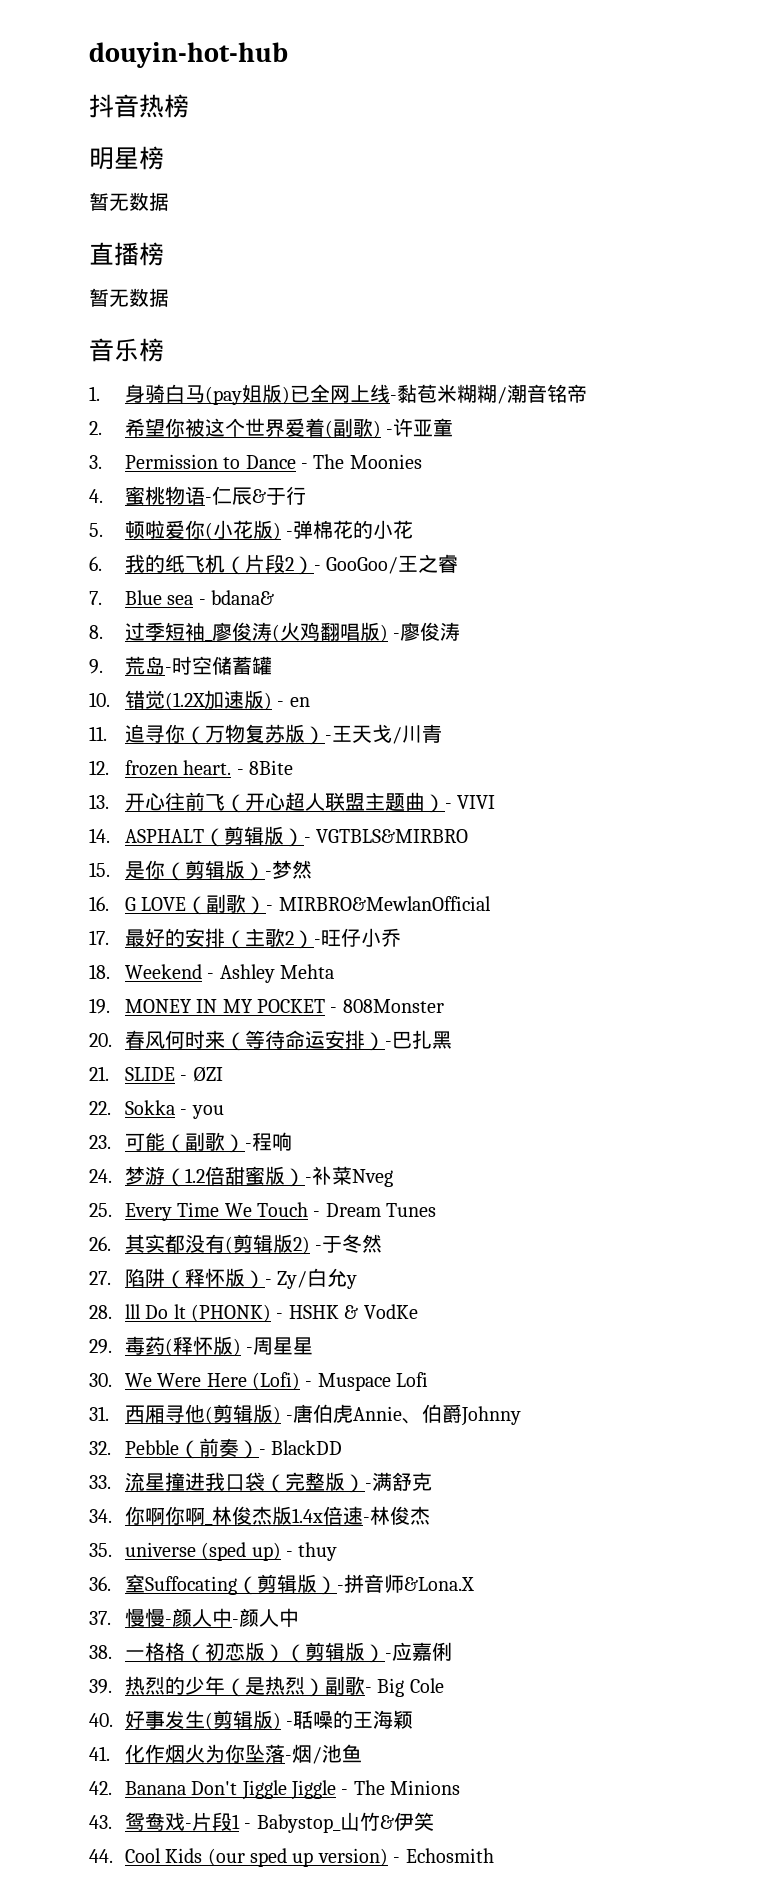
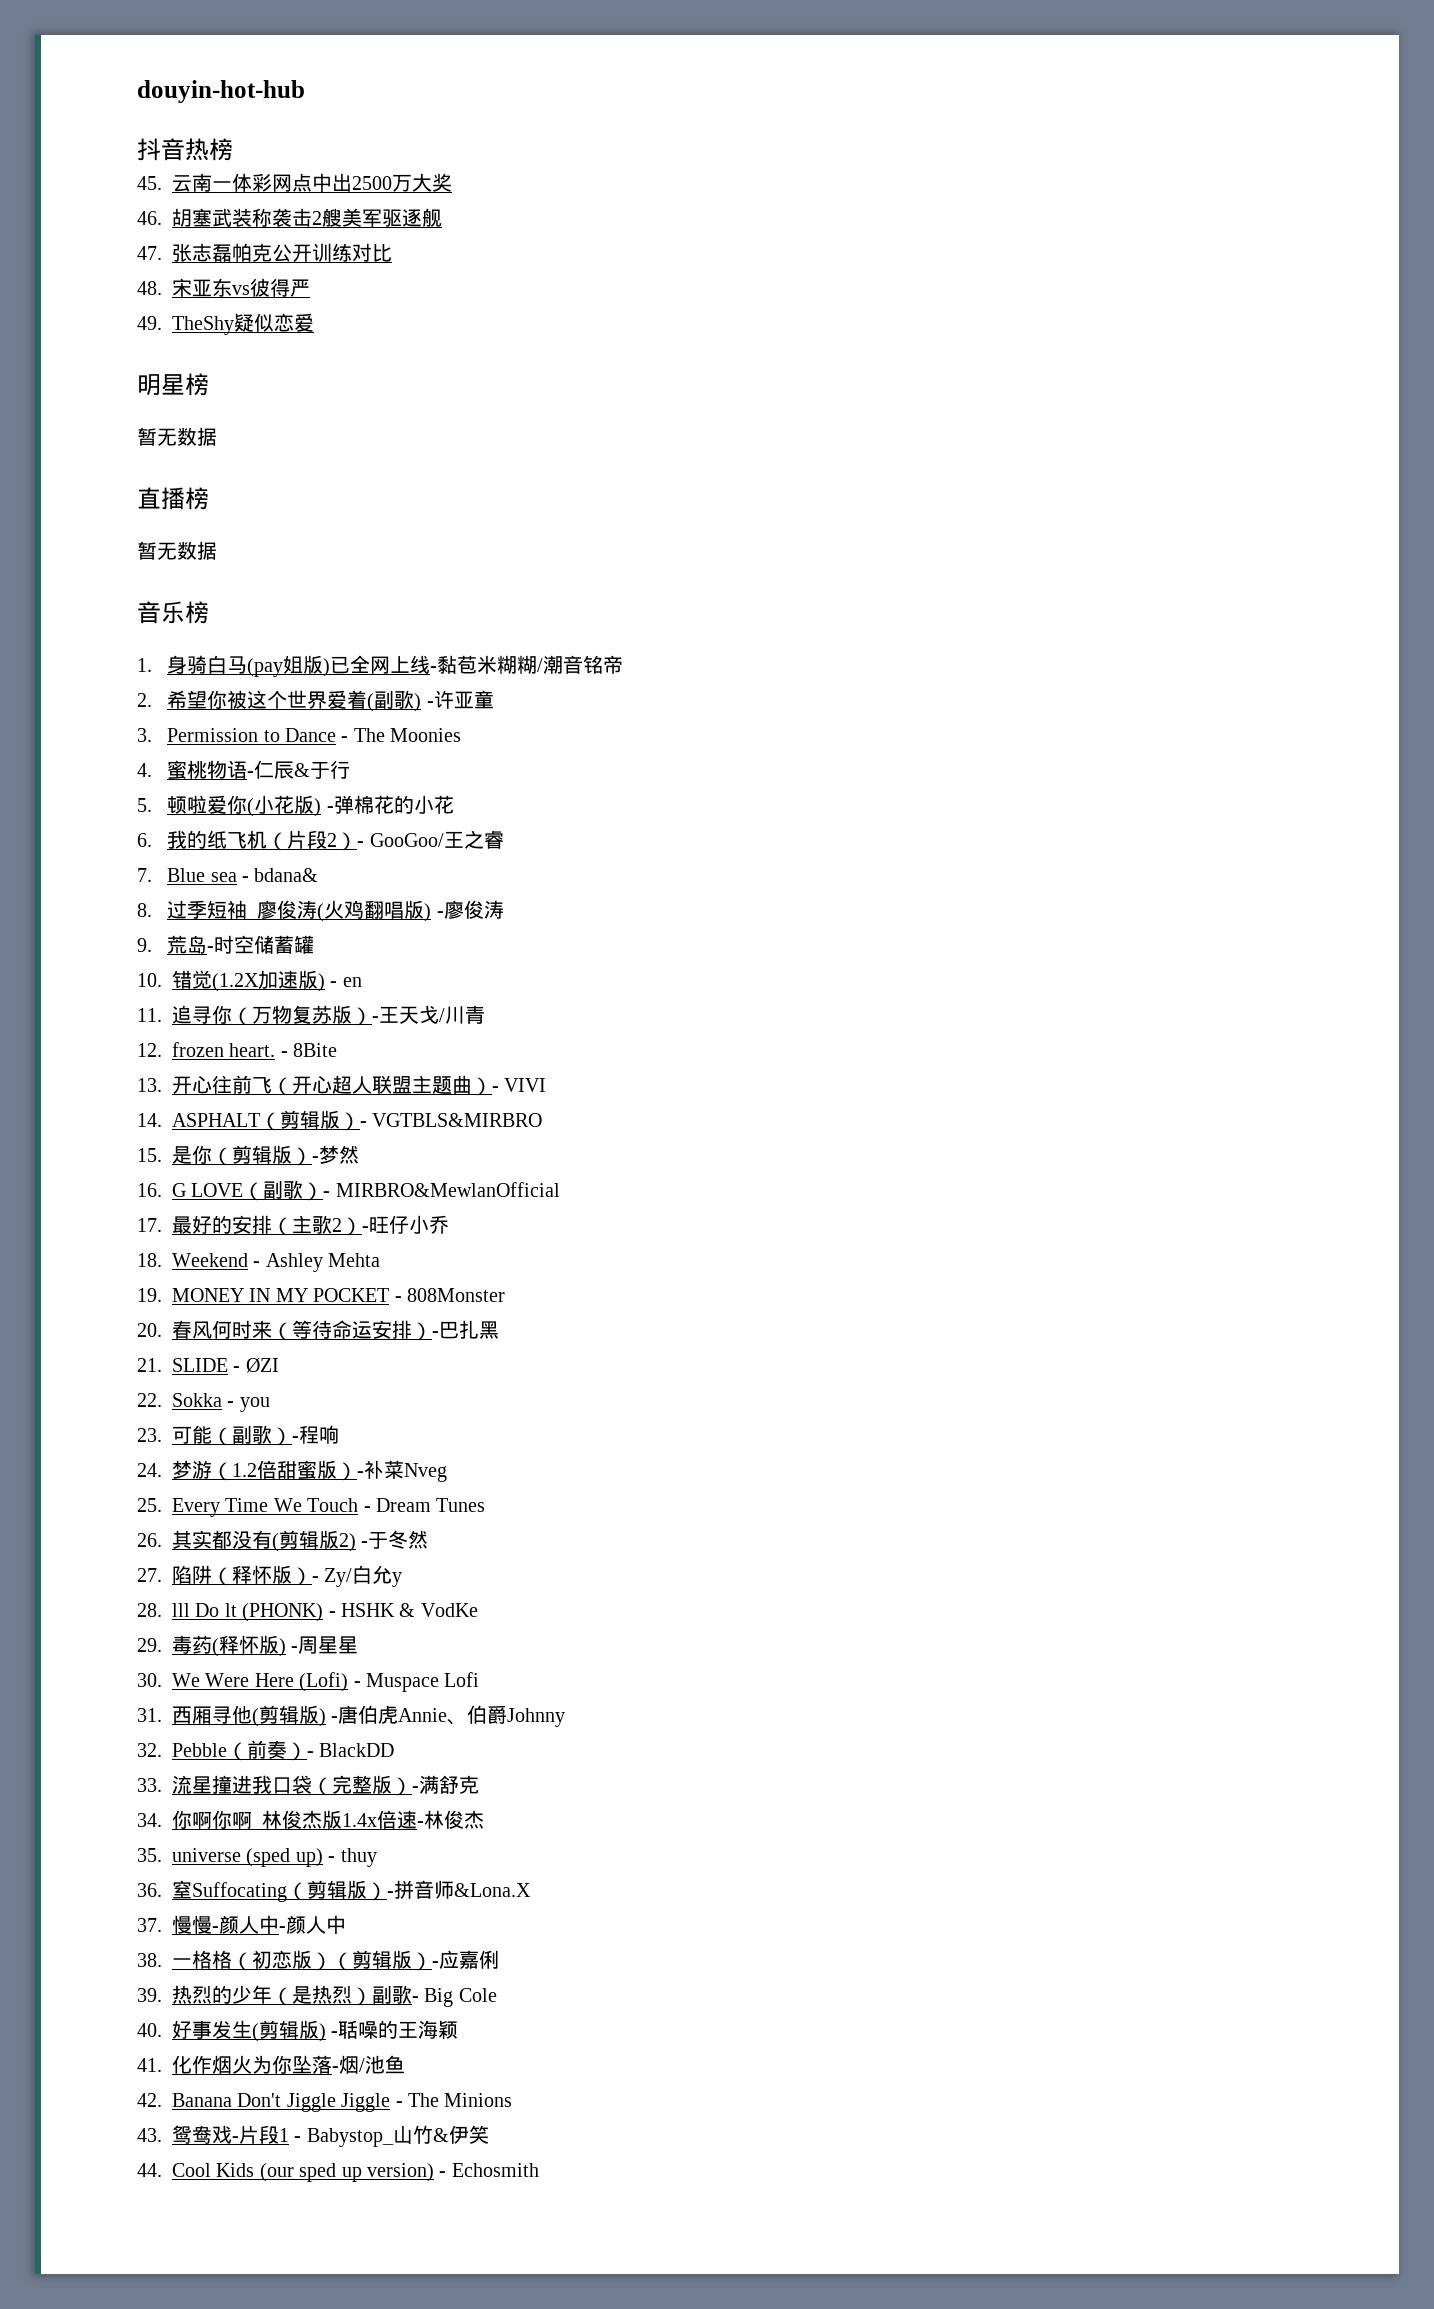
(189, 106) none -> [137,173,452,192] [137,208,442,227] [137,243,392,262] [137,278,310,297] [137,313,314,335] // 45.云南一体彩网点中出2500万大奖 // 46.胡塞武装称袭击2艘美军驱逐舰 // 47.张志磊帕克公开训练对比 // 48.宋亚东vs彼得严 // 49. TheShy疑似恋爱

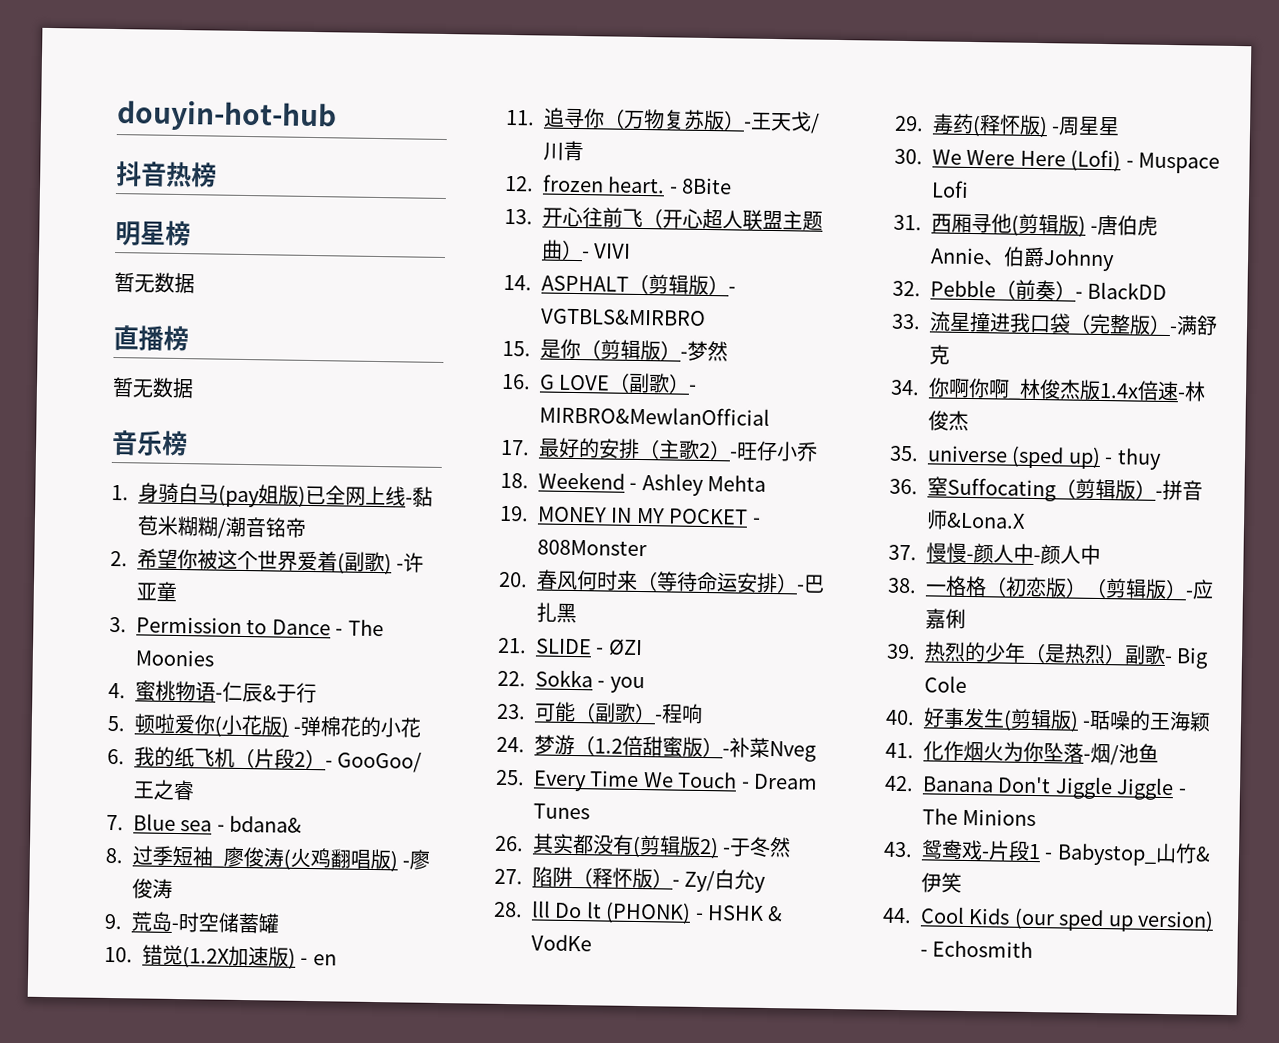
[137,173,452,192] [137,208,442,227] [137,243,392,262] [137,278,310,297] [137,313,314,335] // 45.云南一体彩网点中出2500万大奖 // 46.胡塞武装称袭击2艘美军驱逐舰 // 47.张志磊帕克公开训练对比 // 48.宋亚东vs彼得严 // 49. TheShy疑似恋爱 -> (217, 175) none

